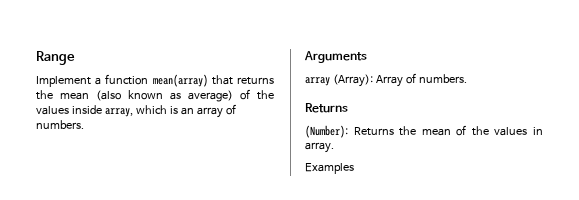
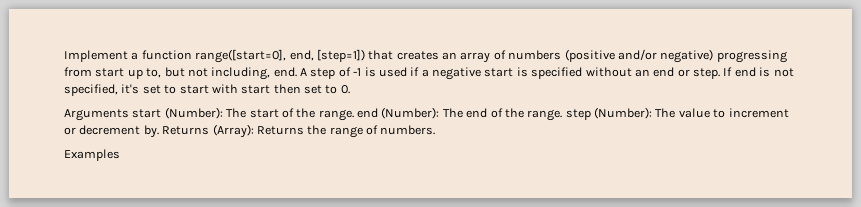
[36,51,75,65] Range // -> (64, 56) none
[152,74,274,87] [36,89,274,102] [36,104,236,118] [36,120,84,129] [304,51,367,63] [305,73,467,87] [305,103,348,113] [305,125,543,138] [305,142,334,153] mean(array) that returns the mean (also known as average) of the values inside array, which is an array of numbers. // Arguments // array (Array): Array of numbers. // Returns // (Number): Returns the mean of the values in array. -> [195,49,787,63] [64,67,794,80] [64,84,350,96] [64,107,789,121] [64,124,436,138] range([start=0], end, [step=1]) that creates an array of numbers (positive and/or negative) progressing from start up to, but not including, end. A step of -1 is used if a negative start is specified without an end or step. If end is not specified, it's set to start with start then set to 0. // Arguments start (Number): The start of the range. end (Number): The end of the range. step (Number): The value to increment or decrement by. Returns (Array): Returns the range of numbers.

